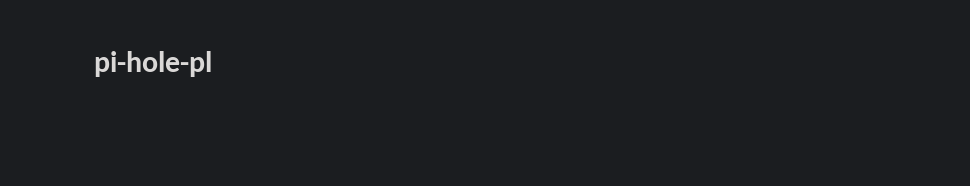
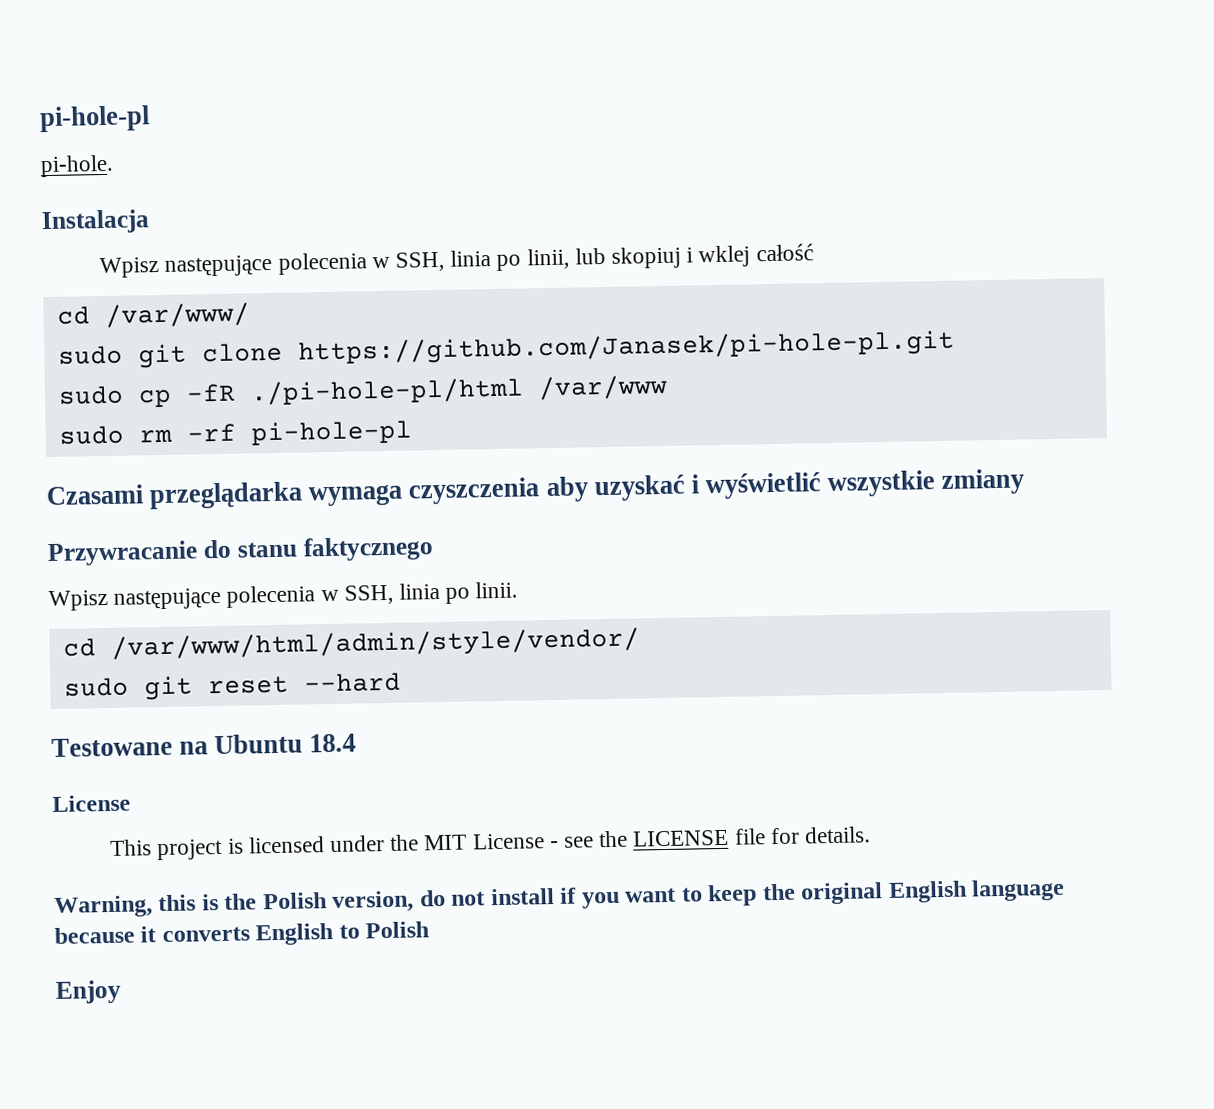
[94,51,212,77] pi-hole-pl -> [39,105,150,133] [40,154,114,178] [41,209,150,235] [99,243,814,279] [56,302,250,328] [57,329,955,369] [57,374,668,408] [58,419,412,446] [46,468,1025,510] [47,536,434,567] [48,581,519,612] [62,627,640,661] [63,672,401,701] [51,733,357,758] [52,794,131,813] [110,826,872,861] [54,878,1066,918] [54,921,430,946] [55,979,121,1004] pi-hole-pl // pi-hole. // Instalacja // Wpisz następujące polecenia w SSH, linia po linii, lub skopiuj i wklej całość // cd /var/www/ // sudo git clone https://github.com/Janasek/pi-hole-pl.git // sudo cp -fR ./pi-hole-pl/html /var/www // sudo rm -rf pi-hole-pl // Czasami przeglądarka wymaga czyszczenia aby uzyskać i wyświetlić wszystkie zmiany // Przywracanie do stanu faktycznego // Wpisz następujące polecenia w SSH, linia po linii. // cd /var/www/html/admin/style/vendor/ // sudo git reset --hard // Testowane na Ubuntu 18.4 // License // This project is licensed under the MIT License - see the LICENSE file for details. // Warning, this is the Polish version, do not install if you want to keep the original English language because it converts English to Polish // Enjoy

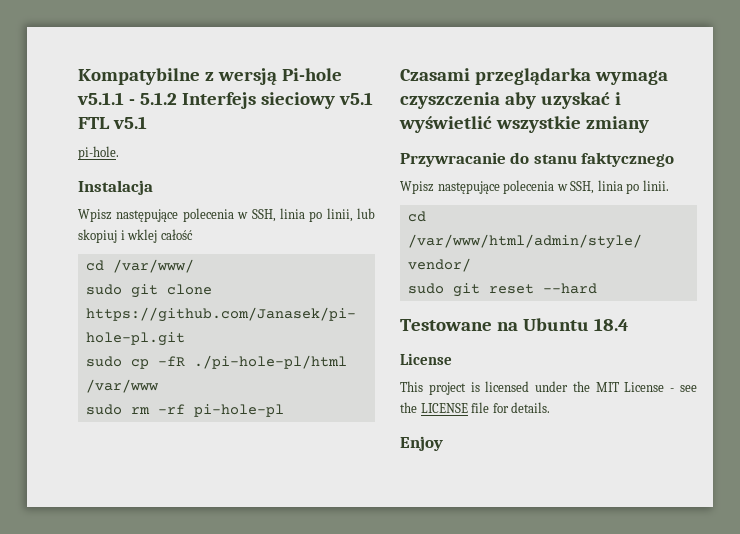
[39,105,150,133] pi-hole-pl -> [78,68,342,85] [77,92,373,109] [78,116,147,129] Kompatybilne z wersją Pi-hole v5.1.1 - 5.1.2 Interfejs sieciowy v5.1 FTL v5.1
[54,878,1066,918] [54,921,430,946] // Warning, this is the Polish version, do not install if you want to keep the original English language because it converts English to Polish -> (551, 407) none

